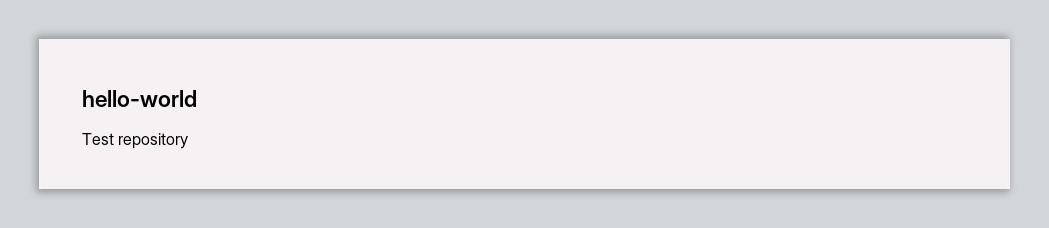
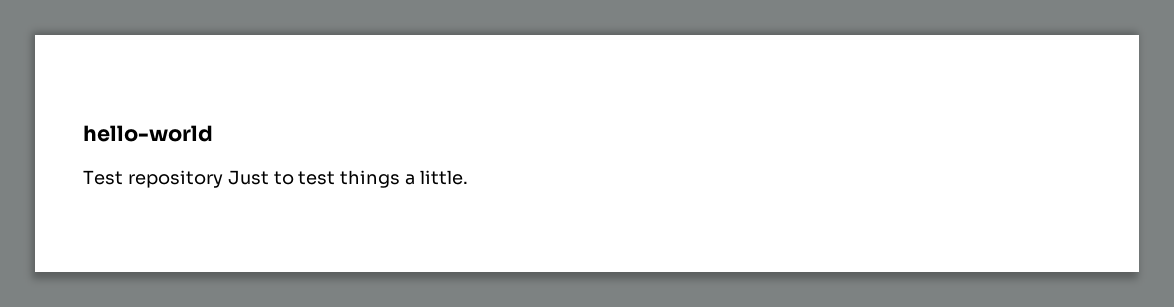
(189, 141) none -> [227,170,469,188] Just to test things a little.

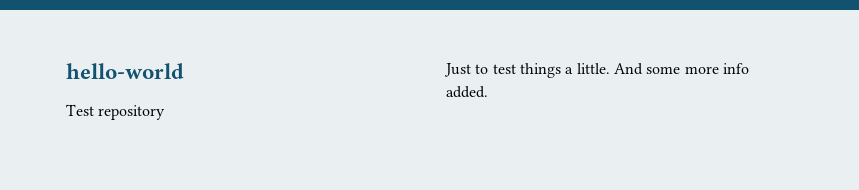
(223, 179) none -> (166, 112) //
(469, 177) none -> [613,63,749,75] [446,86,488,98] And some more info added.

